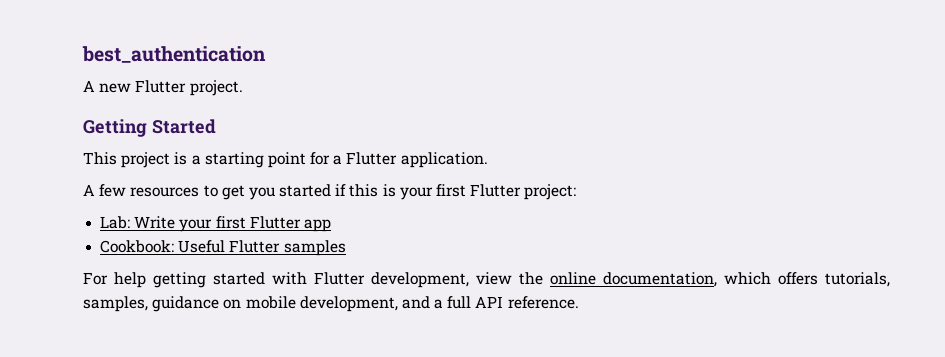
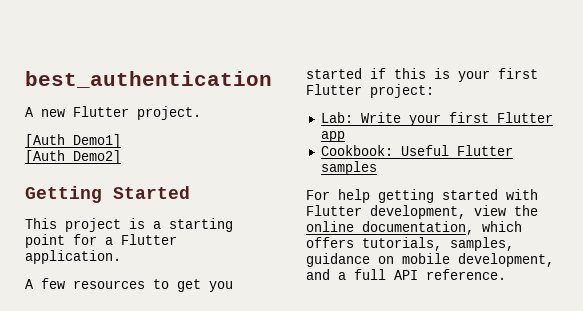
(243, 88) none -> [25,134,121,148] [25,150,121,164] // [Auth Demo1] // [Auth Demo2]

